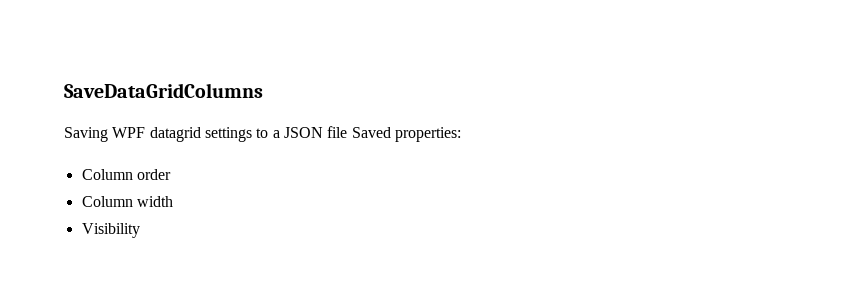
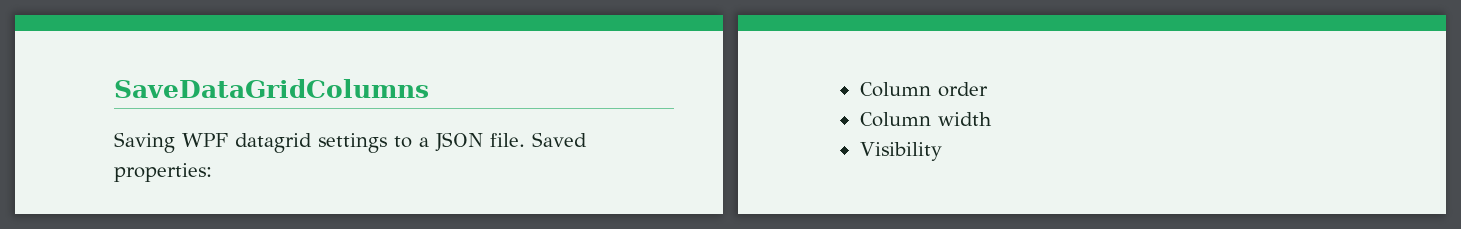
[327,126,348,138] file -> [490,133,525,147] file.

